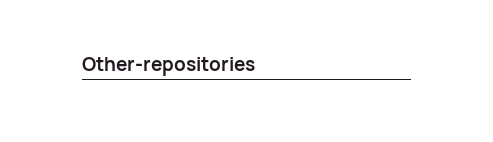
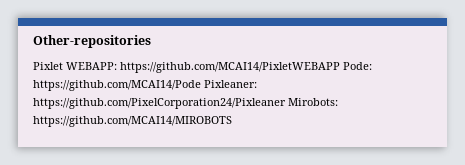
(255, 66) none -> [33,62,372,73] [33,80,257,91] [33,98,338,109] [33,116,232,127] // Pixlet WEBAPP: https://github.com/MCAI14/PixletWEBAPP Pode: https://github.com/MCAI14/Pode Pixleaner: https://github.com/PixelCorporation24/Pixleaner Mirobots: https://github.com/MCAI14/MIROBOTS

